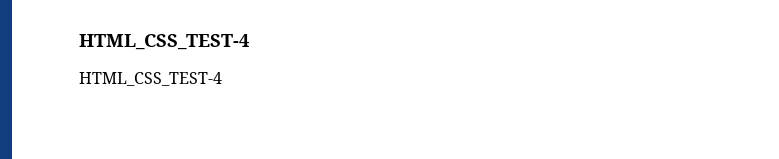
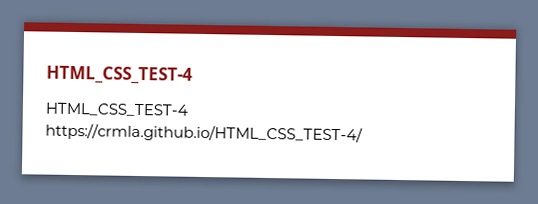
(222, 79) none -> [45,122,363,144] https://crmla.github.io/HTML_CSS_TEST-4/

